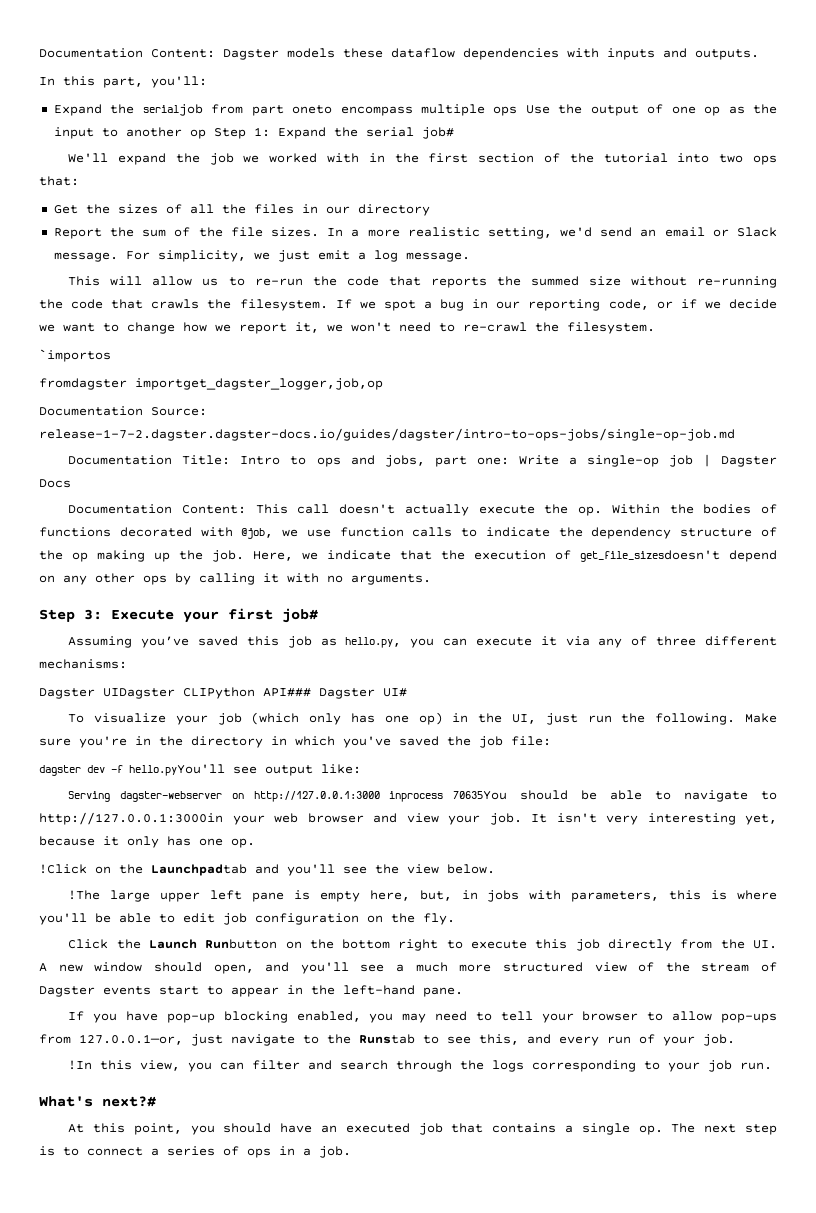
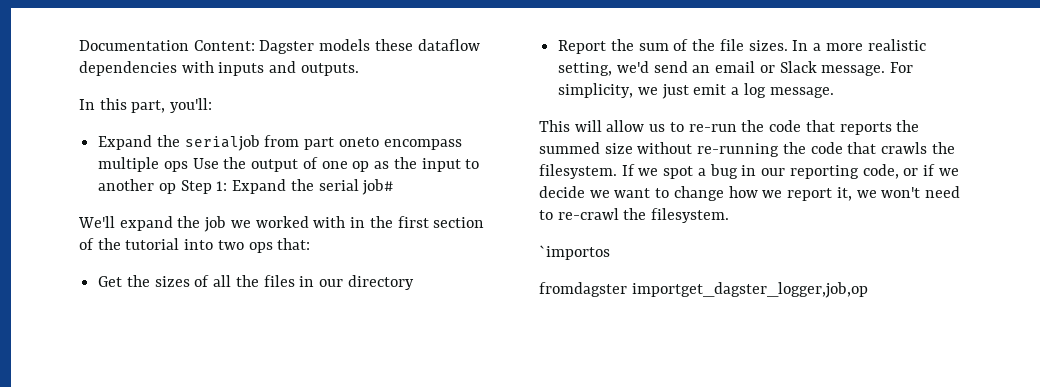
[39,406,207,416] [39,428,735,441] [68,454,778,467] [39,479,71,488] [68,504,777,516] [39,527,777,539] [39,550,777,562] [39,573,431,585] [39,608,318,623] [68,636,777,648] [39,659,127,669] [39,687,407,699] [68,712,778,725] [39,736,551,748] [39,764,361,776] [68,790,777,802] [39,812,777,825] [39,836,255,848] [39,864,495,876] [68,890,777,902] [39,913,455,925] [68,939,777,951] [39,962,777,974] [39,985,463,997] [68,1011,777,1023] [39,1034,735,1046] [68,1060,773,1072] [39,1096,156,1107] [68,1123,778,1135] [39,1146,351,1158] // Documentation Source: release-1-7-2.dagster.dagster-docs.io/guides/dagster/intro-to-ops-jobs/single-op-job.md // Documentation Title: Intro to ops and jobs, part one: Write a single-op job | Dagster Docs // Documentation Content: This call doesn't actually execute the op. Within the bodies of functions decorated with @job, we use function calls to indicate the dependency structure of the op making up the job. Here, we indicate that the execution of get_file_sizesdoesn't depend on any other ops by calling it with no arguments. // Step 3: Execute your first job# // Assuming you’ve saved this job as hello.py, you can execute it via any of three different mechanisms: // Dagster UIDagster CLIPython API### Dagster UI# // To visualize your job (which only has one op) in the UI, just run the following. Make sure you're in the directory in which you've saved the job file: // dagster dev -f hello.pyYou'll see output like: // Serving dagster-webserver on http://127.0.0.1:3000 inprocess 70635You should be able to navigate to http://127.0.0.1:3000in your web browser and view your job. It isn't very interesting yet, because it only has one op. // !Click on the Launchpadtab and you'll see the view below. // !The large upper left pane is empty here, but, in jobs with parameters, this is where you'll be able to edit job configuration on the fly. // Click the Launch Runbutton on the bottom right to execute this job directly from the UI. A new window should open, and you'll see a much more structured view of the stream of Dagster events start to appear in the left-hand pane. // If you have pop-up blocking enabled, you may need to tell your browser to allow pop-ups from 127.0.0.1—or, just navigate to the Runstab to see this, and every run of your job. // !In this view, you can filter and search through the logs corresponding to your job run. // What's next?# // At this point, you should have an executed job that contains a single op. The next step is to connect a series of ops in a job. -> (868, 290) none

